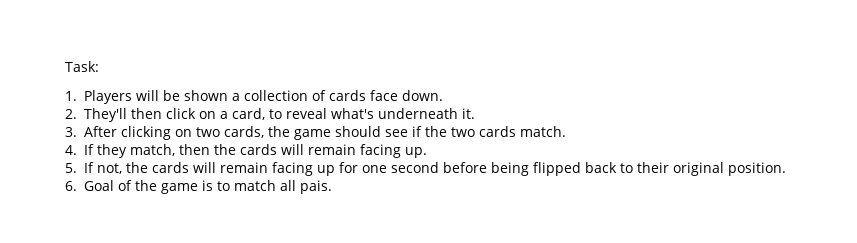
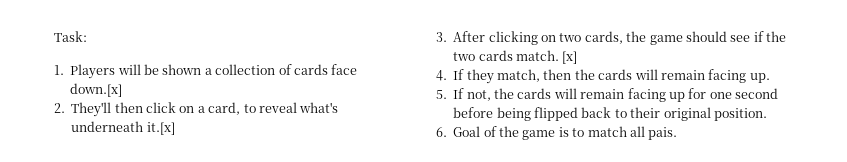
[402,90,443,101] down. -> [70,83,123,97] down.[x]
[462,108,475,119] it. -> [146,122,175,135] it.[x]
(566, 131) none -> [562,51,578,64] [x]

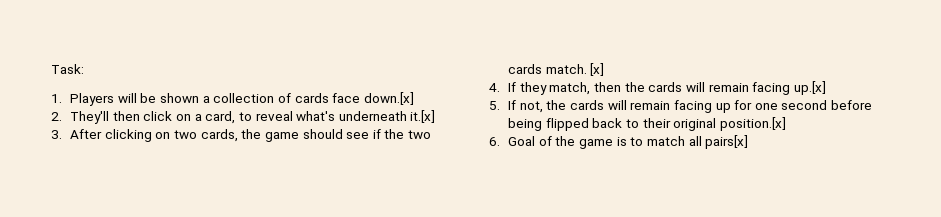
[749,73,770,83] up. -> [793,81,826,95] up.[x]
[713,108,767,121] position. -> [719,117,786,131] position.[x]
[648,127,678,140] pais. -> [705,135,749,149] pairs[x]

